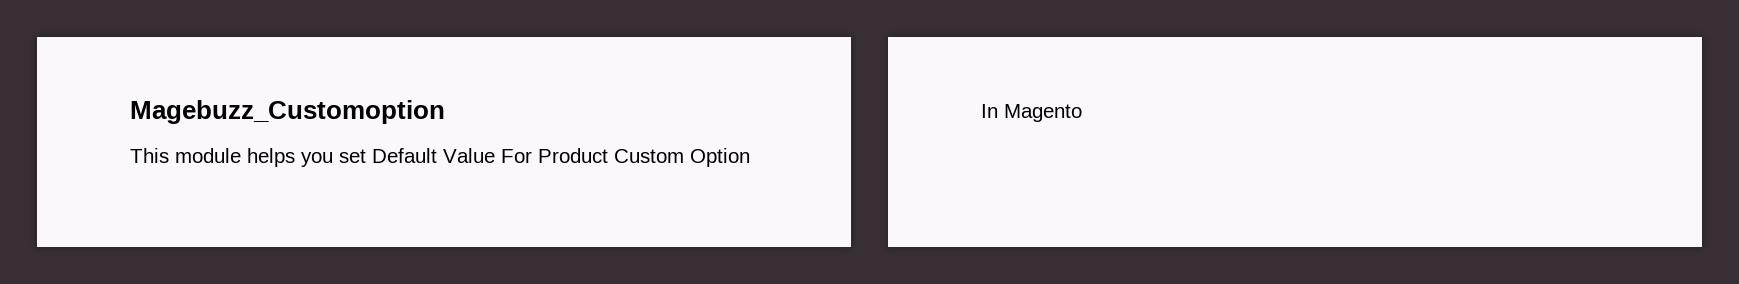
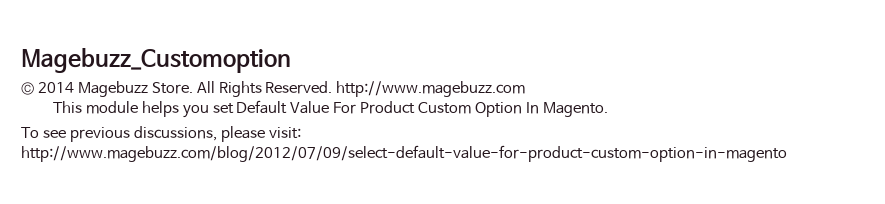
(445, 112) none -> [21,81,526,97] // © 2014 Magebuzz Store. All Rights Reserved. http://www.magebuzz.com
[1004,104,1082,122] Magento -> [542,102,608,117] [21,126,301,142] [21,145,787,162] Magento. // To see previous discussions, please visit: http://www.magebuzz.com/blog/2012/07/09/select-default-value-for-product-custom-option-in-magento

